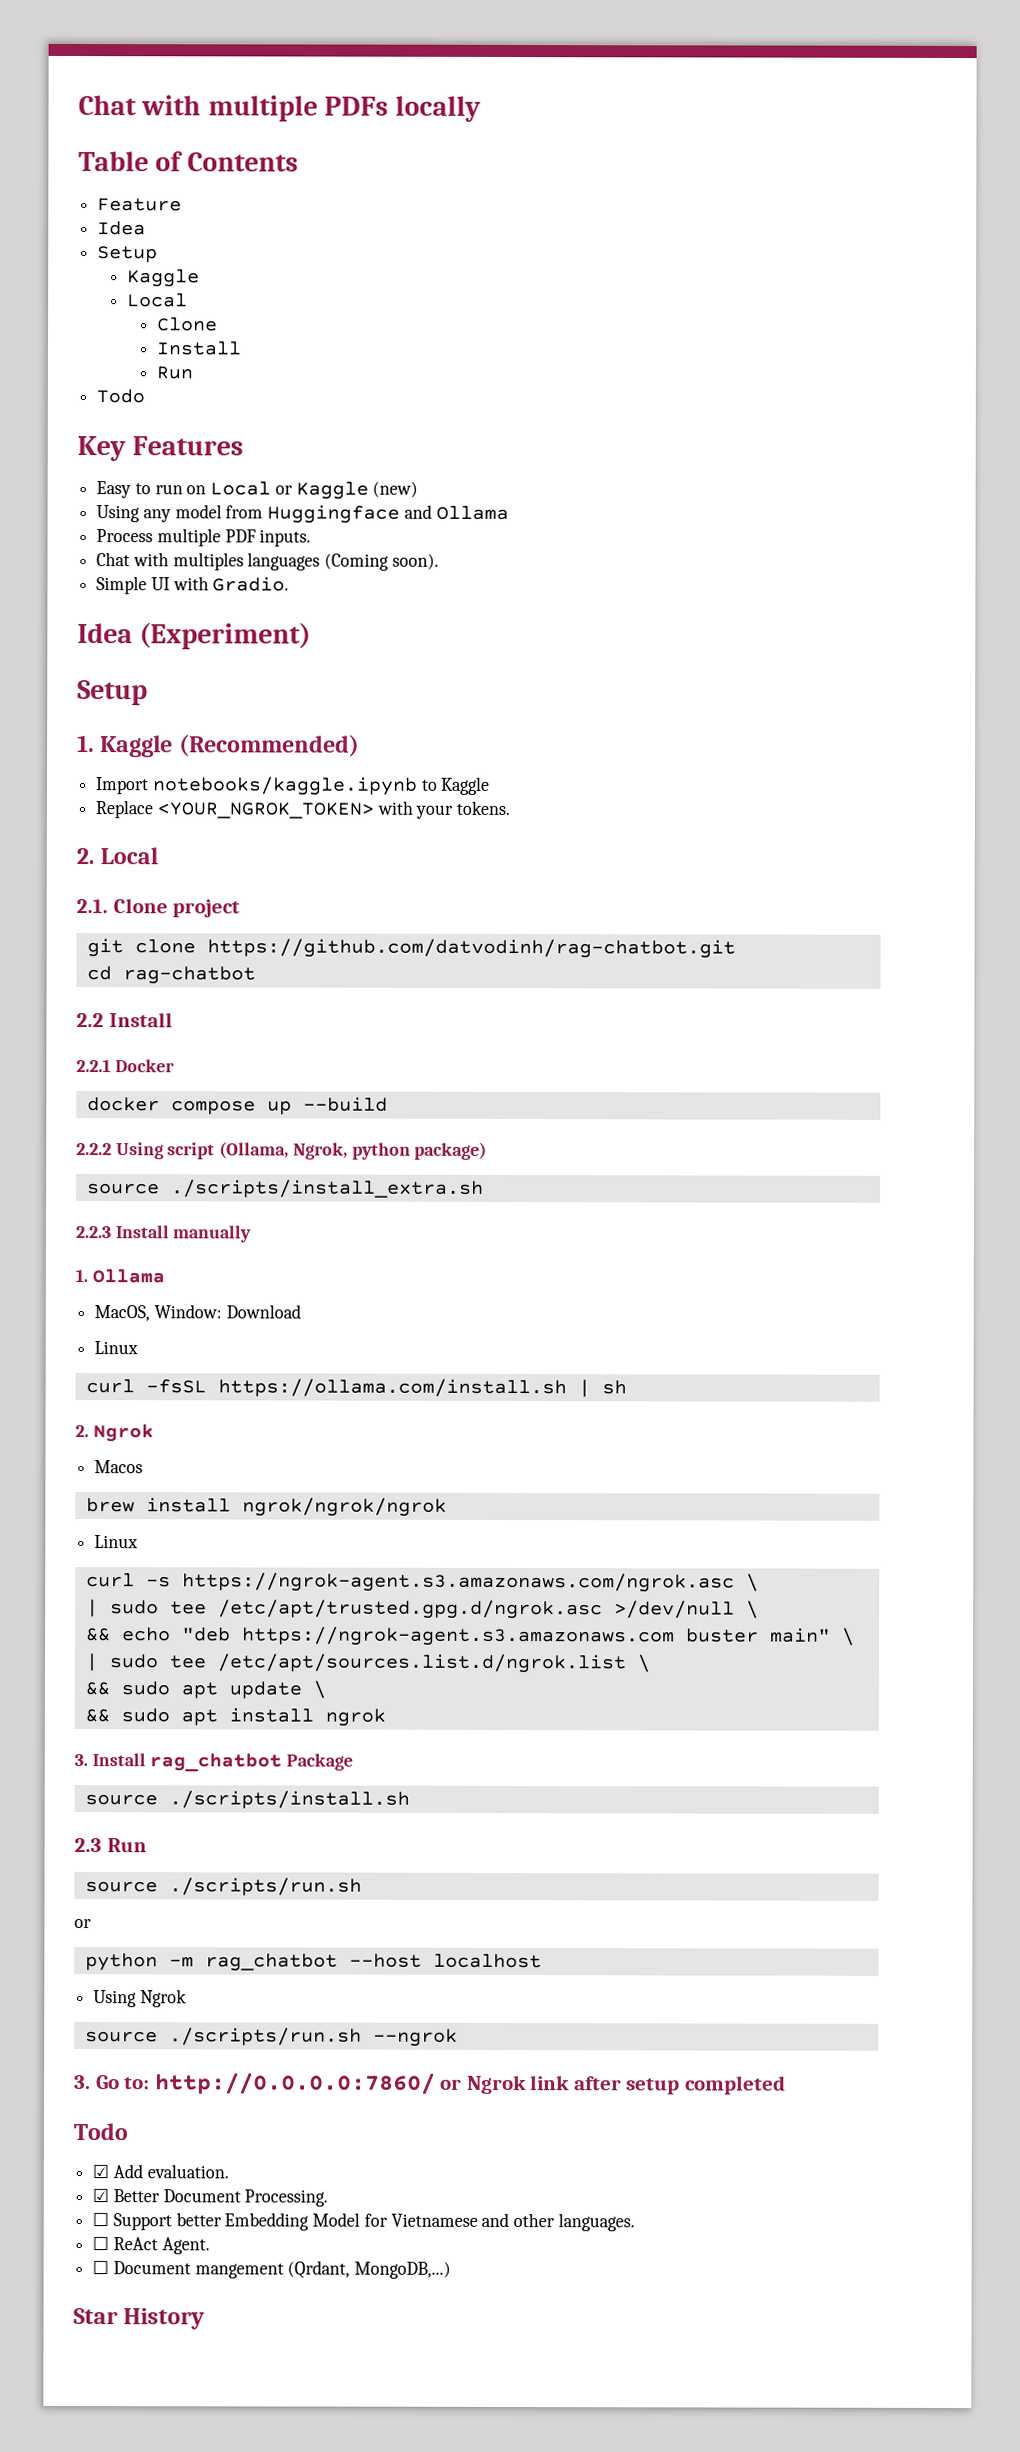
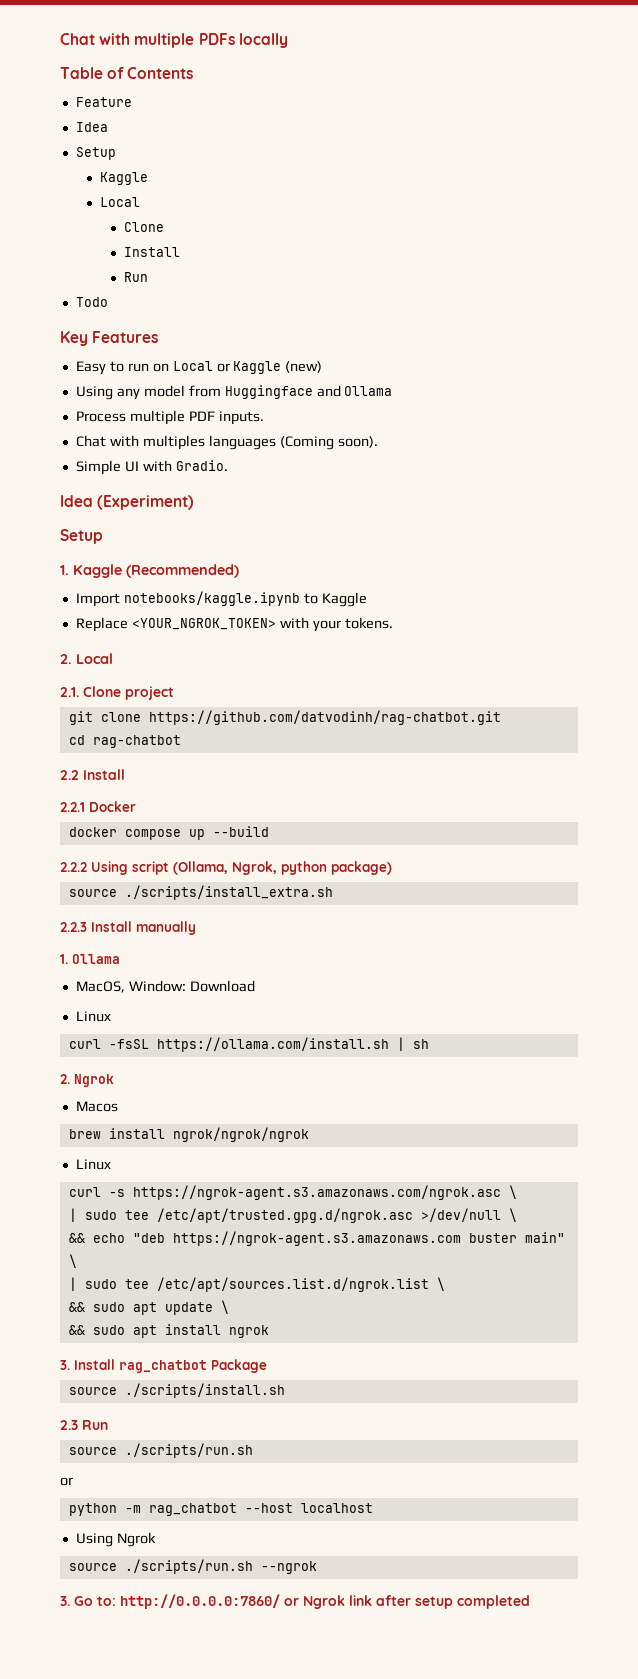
[73,2123,128,2141] [92,2164,229,2179] [92,2188,329,2207] [92,2212,635,2232] [92,2236,210,2255] [92,2260,452,2279] [73,2308,206,2330] // Todo // ☑ Add evaluation. // ☑ Better Document Processing. // ☐ Support better Embedding Model for Vietnamese and other languages. // ☐ ReAct Agent. // ☐ Document mangement (Qrdant, MongoDB,...) // Star History -> (530, 1602) none

